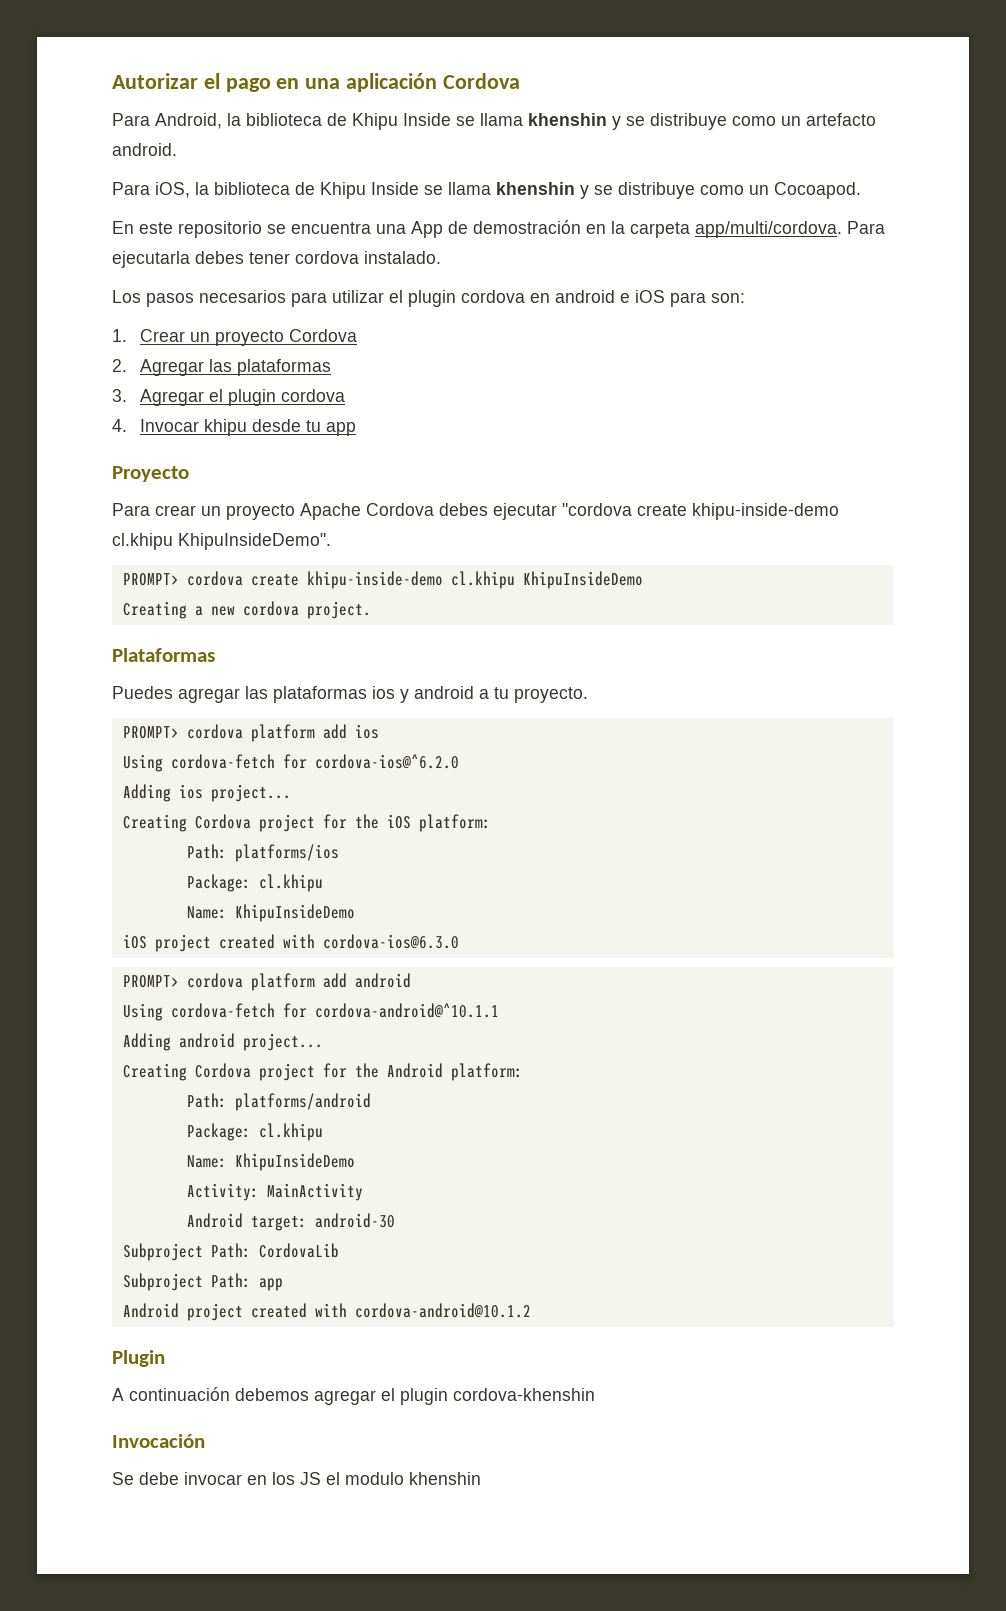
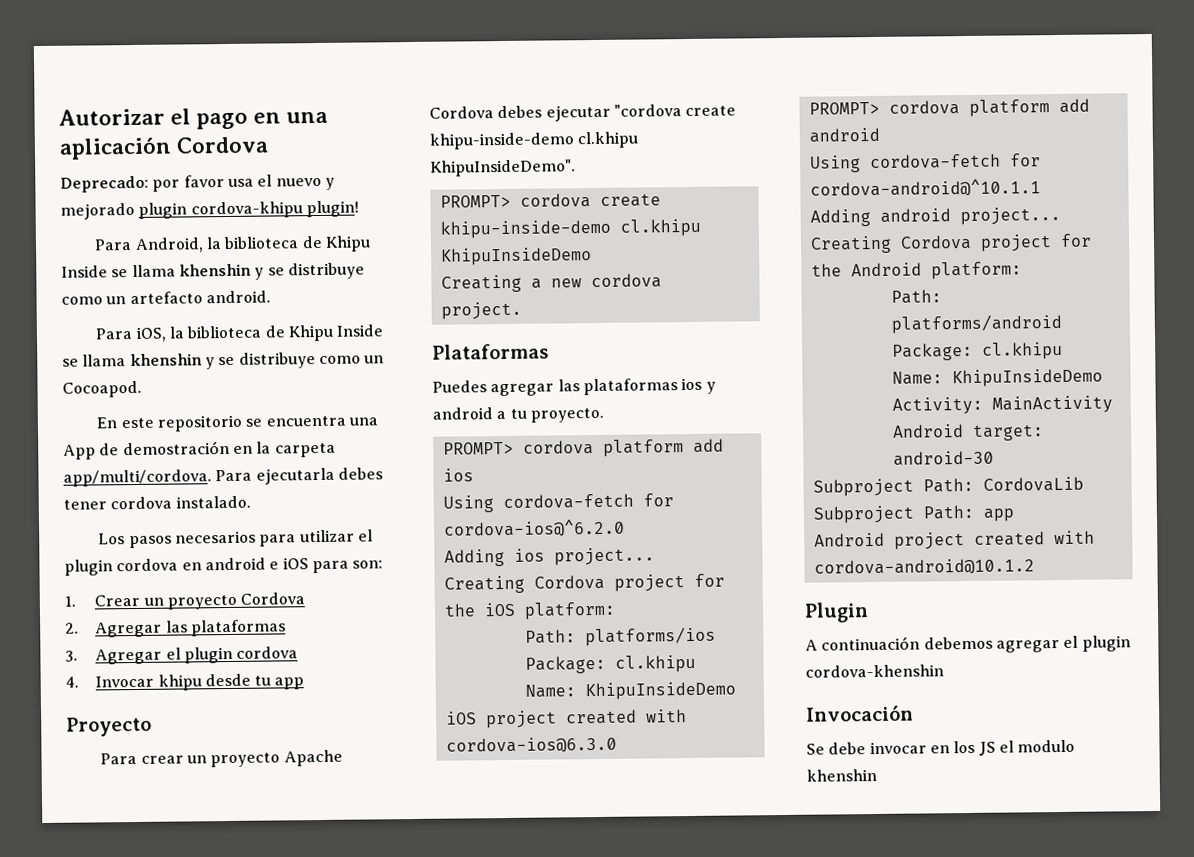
(520, 81) none -> [60,174,335,193] [60,200,359,220] // Deprecado: por favor usa el nuevo y mejorado plugin cordova-khipu plugin!

